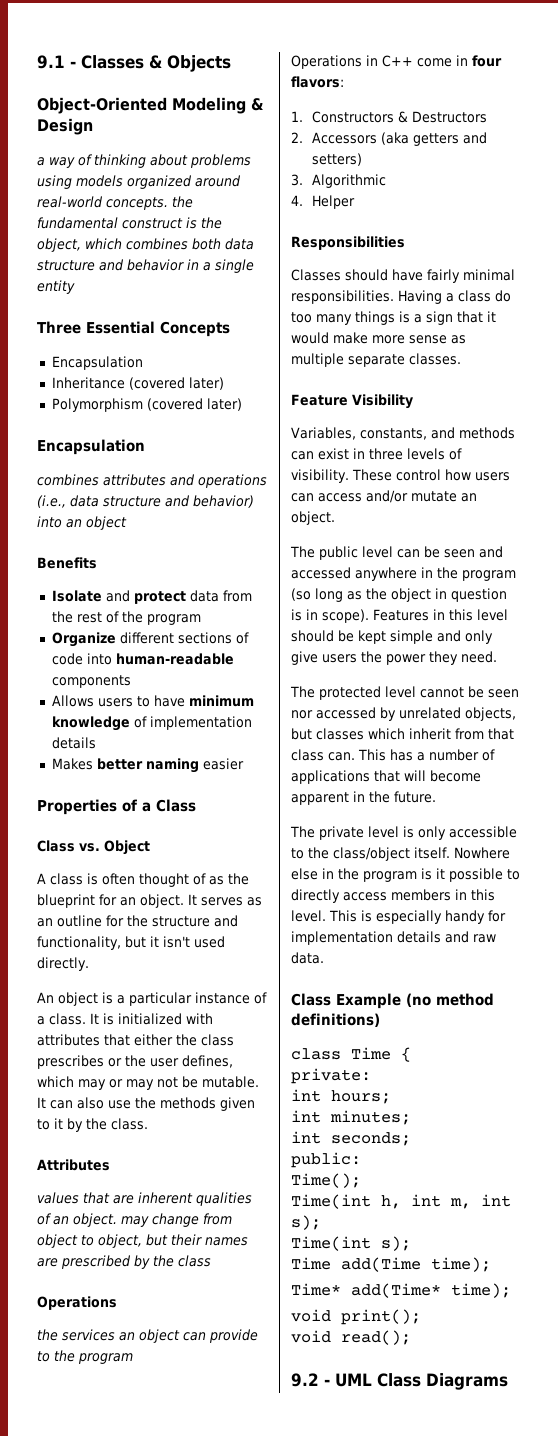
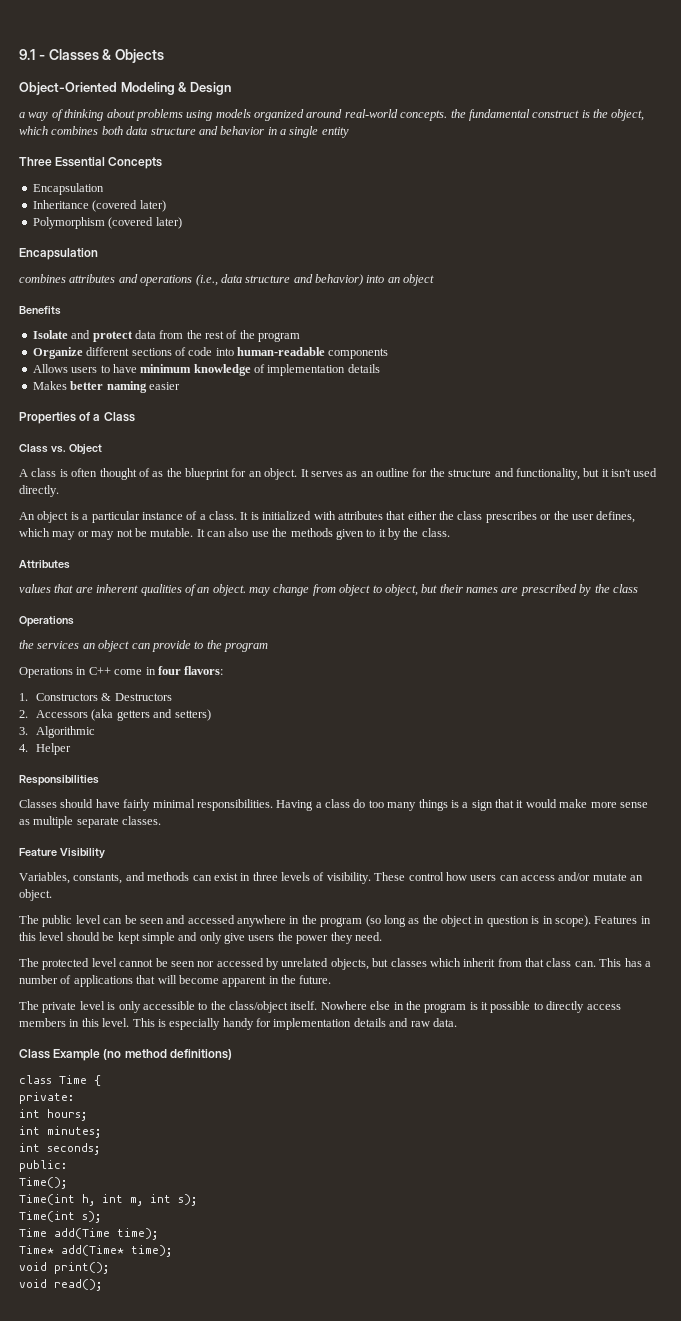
[291,1373,508,1390] // 9.2 - UML Class Diagrams -> (102, 1285) none

